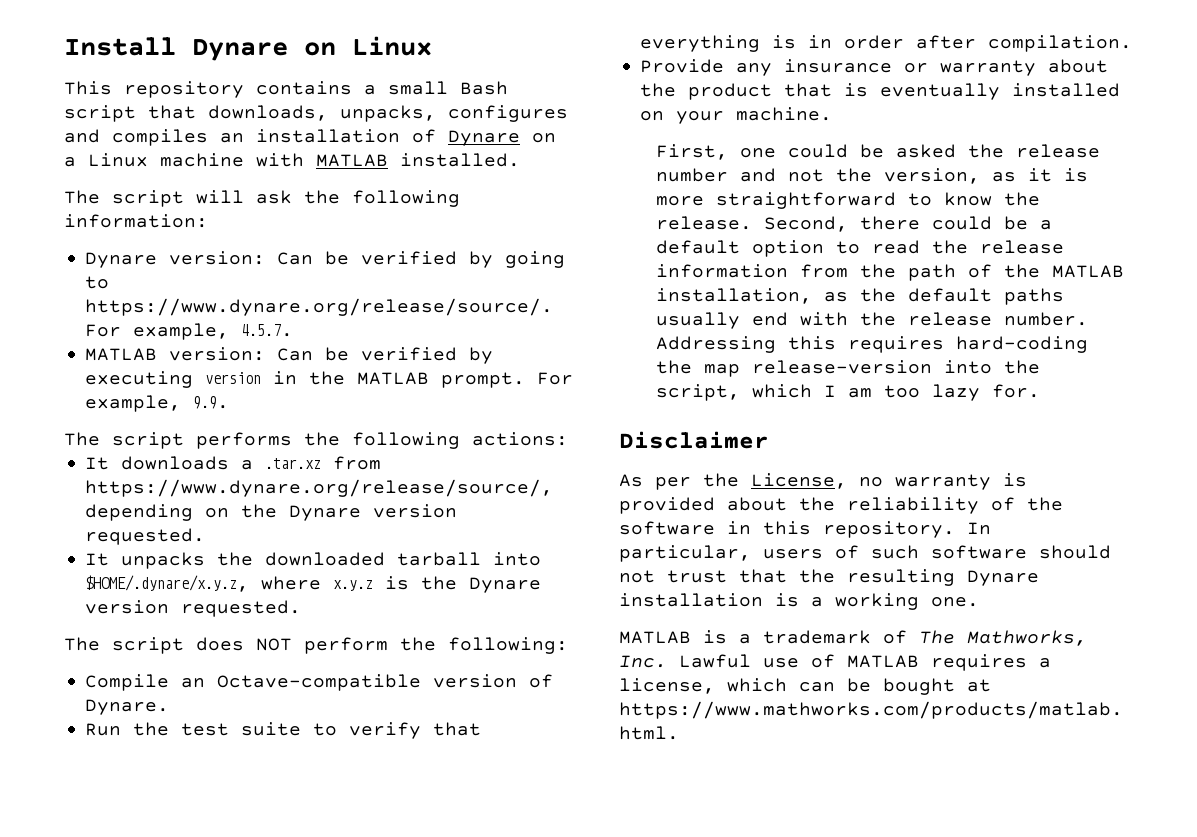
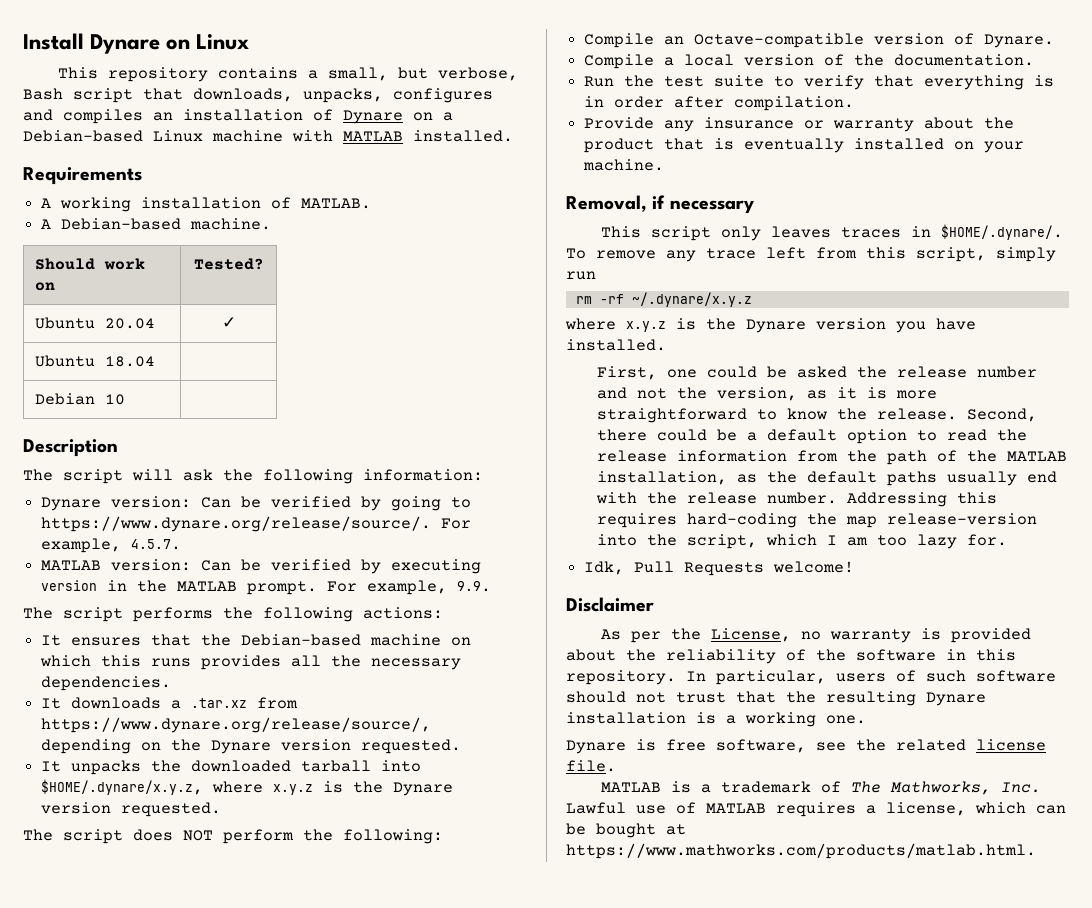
[388,81,448,95] small -> [327,67,518,81] small, but verbose,
(76, 162) none -> [23,130,143,142] Debian-based
(520, 160) none -> [23,167,142,185] [41,197,372,212] [41,218,272,230] [35,258,146,270] [35,282,56,291] [193,258,264,270] [35,317,156,329] [221,317,236,328] [35,355,156,367] [35,393,126,405] [23,439,118,457] // Requirements // A working installation of MATLAB. // A Debian-based machine. // Should work on | Tested? // Ubuntu 20.04 | ✓ // Ubuntu 18.04 | // Debian 10 | // Description
(568, 439) none -> [41,634,472,646] [40,655,462,670] [41,676,172,691] // It ensures that the Debian-based machine on which this runs provides all the necessary dependencies.
(170, 707) none -> [584,54,1035,69] // Compile a local version of the documentation.
(833, 114) none -> [566,195,754,214] [600,224,1063,241] [566,247,1056,262] [566,271,596,280] [575,292,752,307] [565,318,976,333] [566,339,666,351] // Removal, if necessary // This script only leaves traces in $HOME/.dynare/. To remove any trace left from this script, simply run // rm -rf ~/.dynare/x.y.z // where x.y.z is the Dynare version you have installed.
(1040, 391) none -> [584,561,855,576] // Idk, Pull Requests welcome!
(979, 602) none -> [566,739,1046,754] [566,760,616,772] // Dynare is free software, see the related license file.

